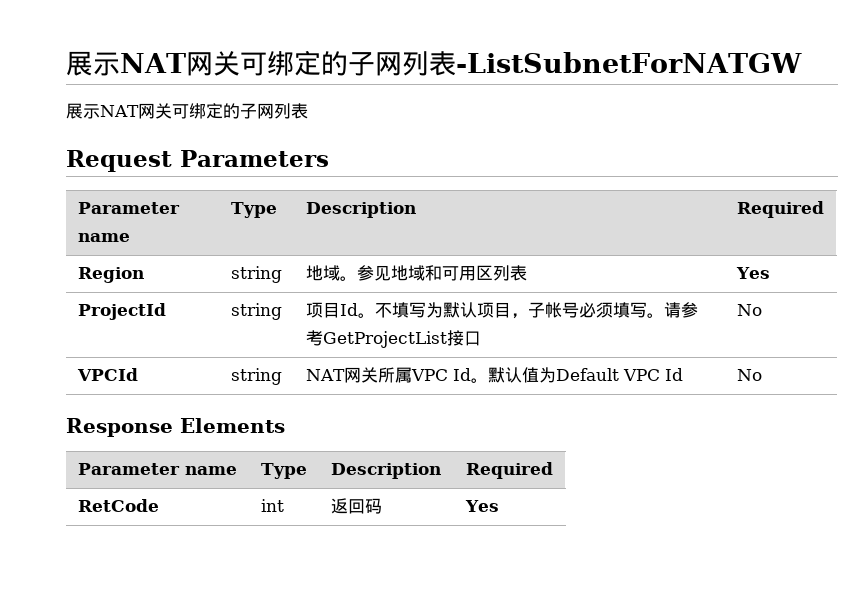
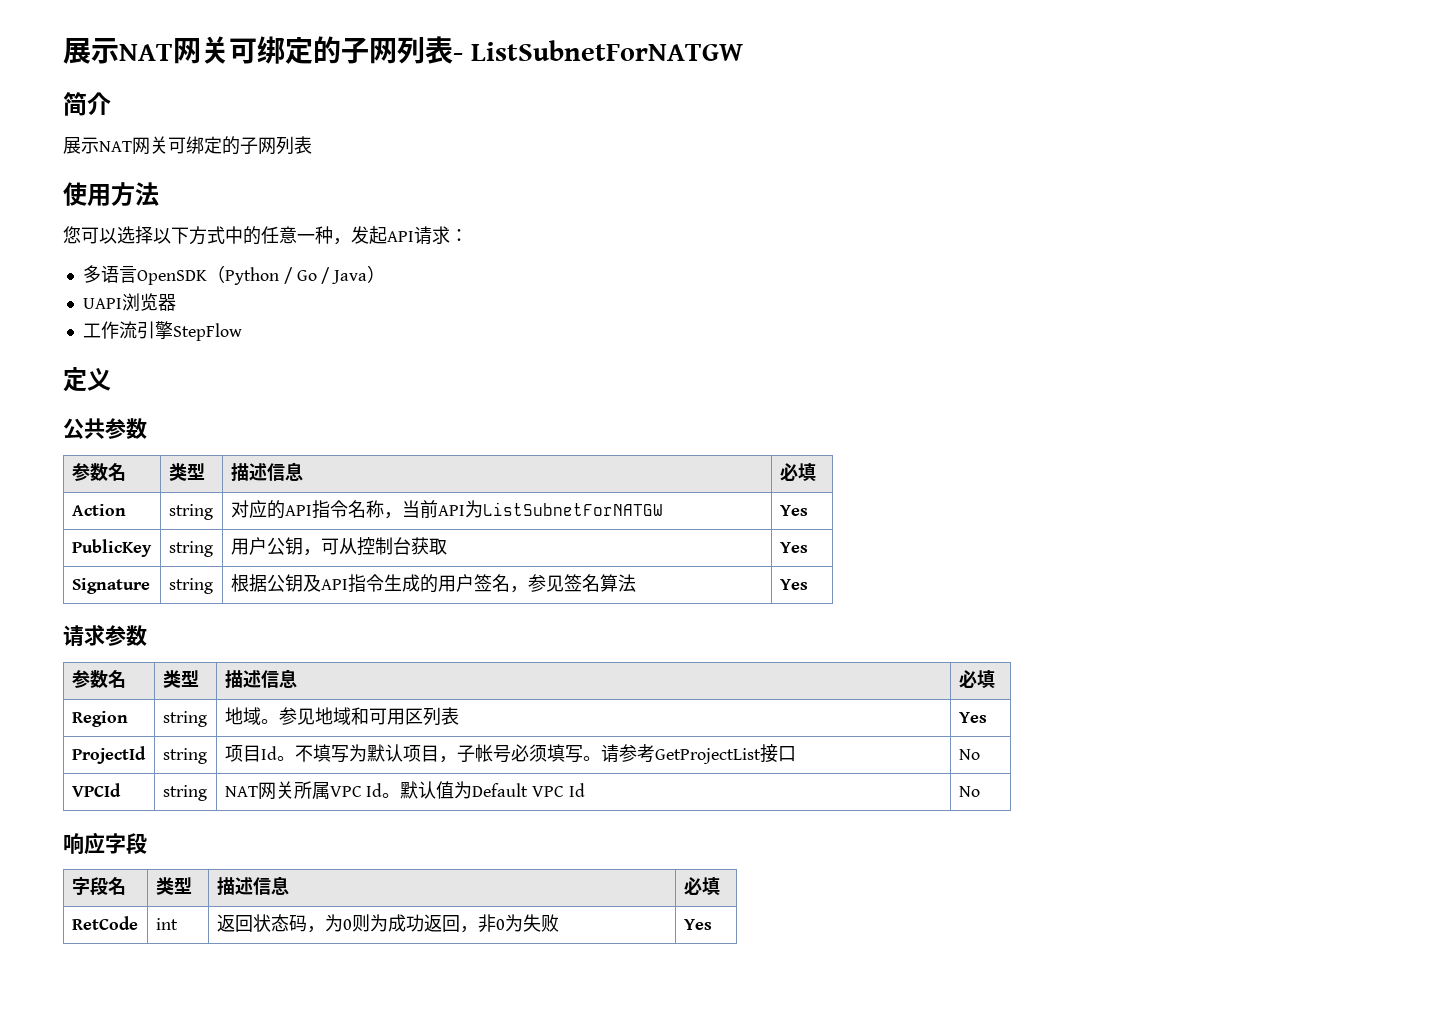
[66,50,802,76] 展示NAT网关可绑定的子网列表-ListSubnetForNATGW -> [63,36,743,64] [63,92,111,116] 展示NAT网关可绑定的子网列表- ListSubnetForNATGW // 简介
[66,150,329,172] [77,202,180,214] [77,233,130,242] [230,202,277,218] [305,202,416,218] [736,201,824,218] Request Parameters // Parameter name | Type | Description | Required -> [63,182,159,206] [63,226,468,245] [82,265,386,285] [82,293,176,311] [82,321,242,341] [63,367,111,392] [63,418,147,439] [71,463,126,481] [168,463,205,481] [230,462,303,481] [779,463,816,482] [71,504,126,516] [168,504,213,520] [230,500,663,519] [779,505,808,516] [71,539,152,557] [168,541,213,557] [230,537,447,556] [779,542,808,553] [71,578,150,594] [168,578,213,594] [230,574,636,593] [779,579,808,590] [63,625,147,647] [71,670,126,688] [162,670,199,688] [224,669,297,688] [958,670,995,689] 使用方法 // 您可以选择以下方式中的任意一种，发起API请求： // 多语言OpenSDK（Python / Go / Java） // UAPI浏览器 // 工作流引擎StepFlow // 定义 // 公共参数 // 参数名 | 类型 | 描述信息 | 必填 // Action | string | 对应的API指令名称，当前API为ListSubnetForNATGW | Yes // PublicKey | string | 用户公钥，可从控制台获取 | Yes // Signature | string | 根据公钥及API指令生成的用户签名，参见签名算法 | Yes // 请求参数 // 参数名 | 类型 | 描述信息 | 必填
[66,418,285,437] [77,463,237,475] [260,463,307,479] [330,463,441,479] [465,462,553,479] Response Elements // Parameter name | Type | Description | Required -> [63,832,147,855] [71,877,126,895] [155,877,192,895] [216,876,289,895] [683,877,720,896] 响应字段 // 字段名 | 类型 | 描述信息 | 必填
(365, 506) none -> [252,914,289,932] 状态
(382, 506) none -> [306,914,559,933] ，为0则为成功返回，非0为失败

